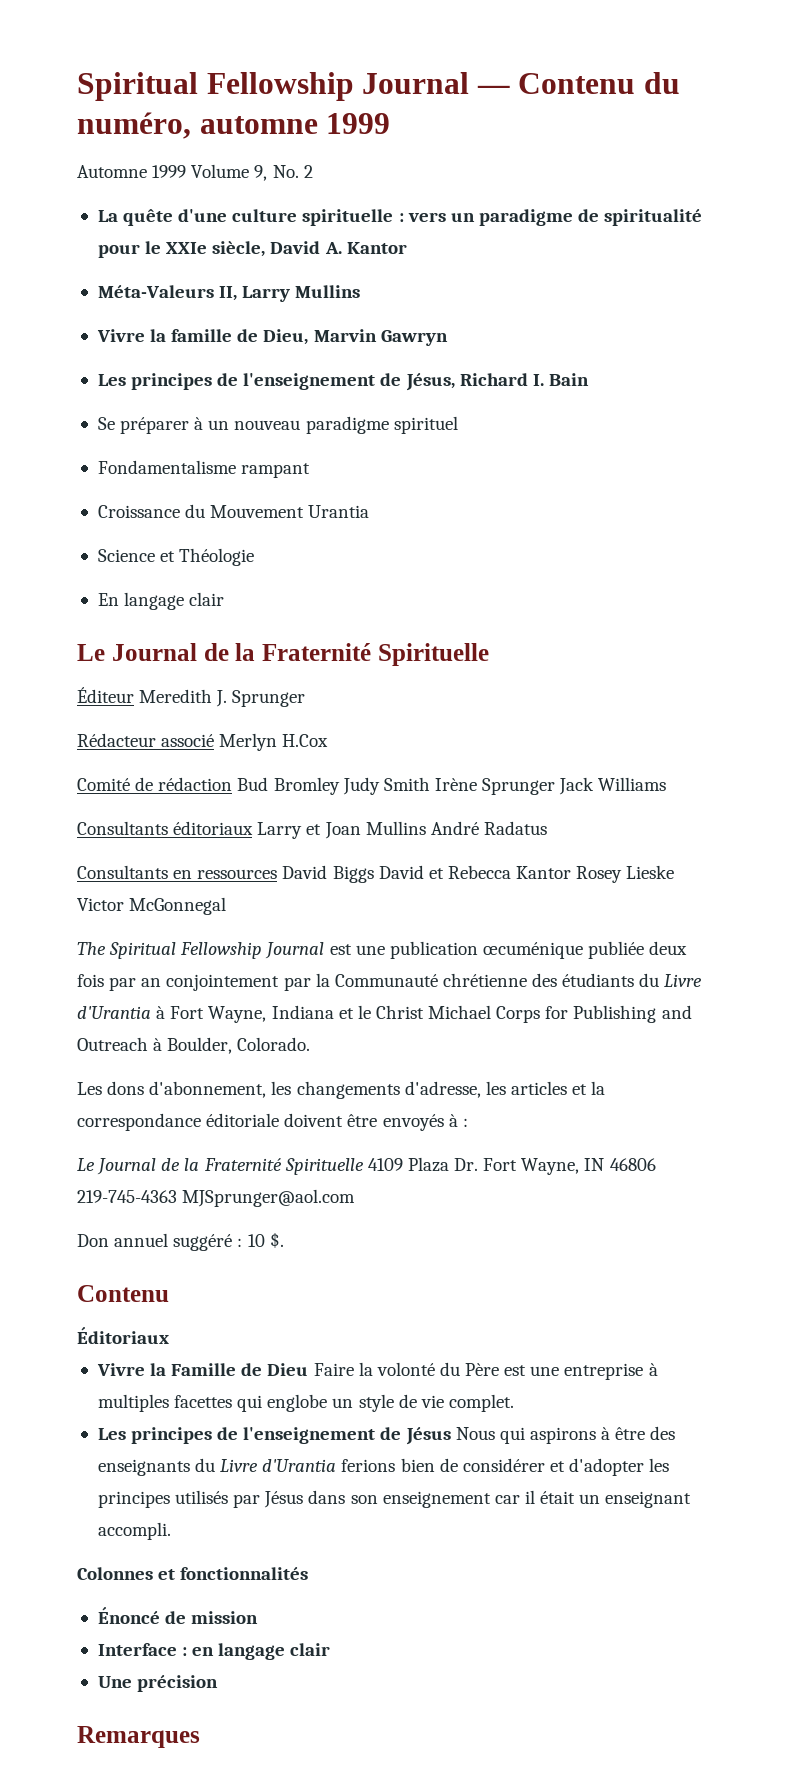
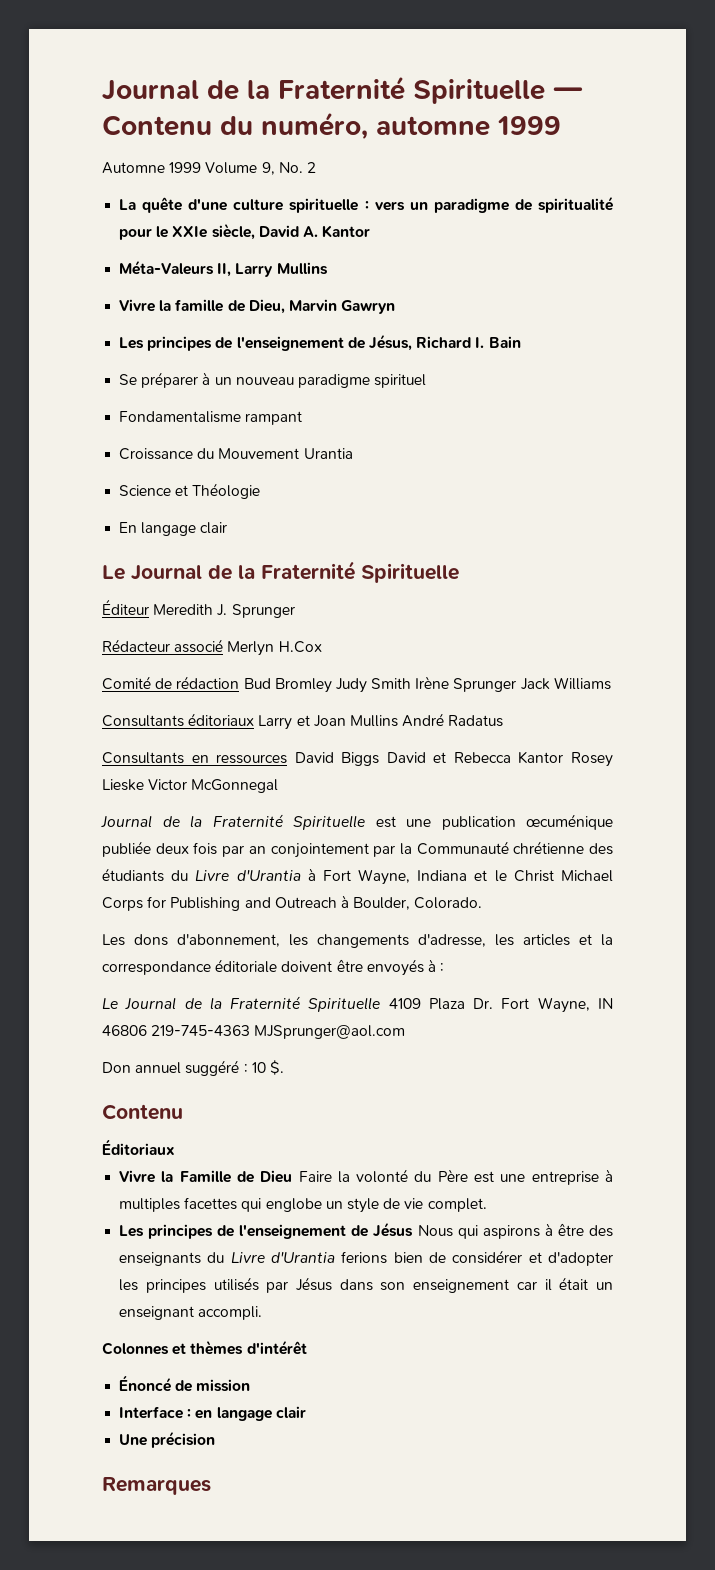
[77,72,470,101] Spiritual Fellowship Journal -> [102,76,545,104] Journal de la Fraternité Spirituelle
[77,942,325,959] The Spiritual Fellowship Journal -> [101,814,365,830] Journal de la Fraternité Spirituelle
[180,1567,309,1580] fonctionnalités -> [190,1340,307,1355] thèmes d'intérêt

